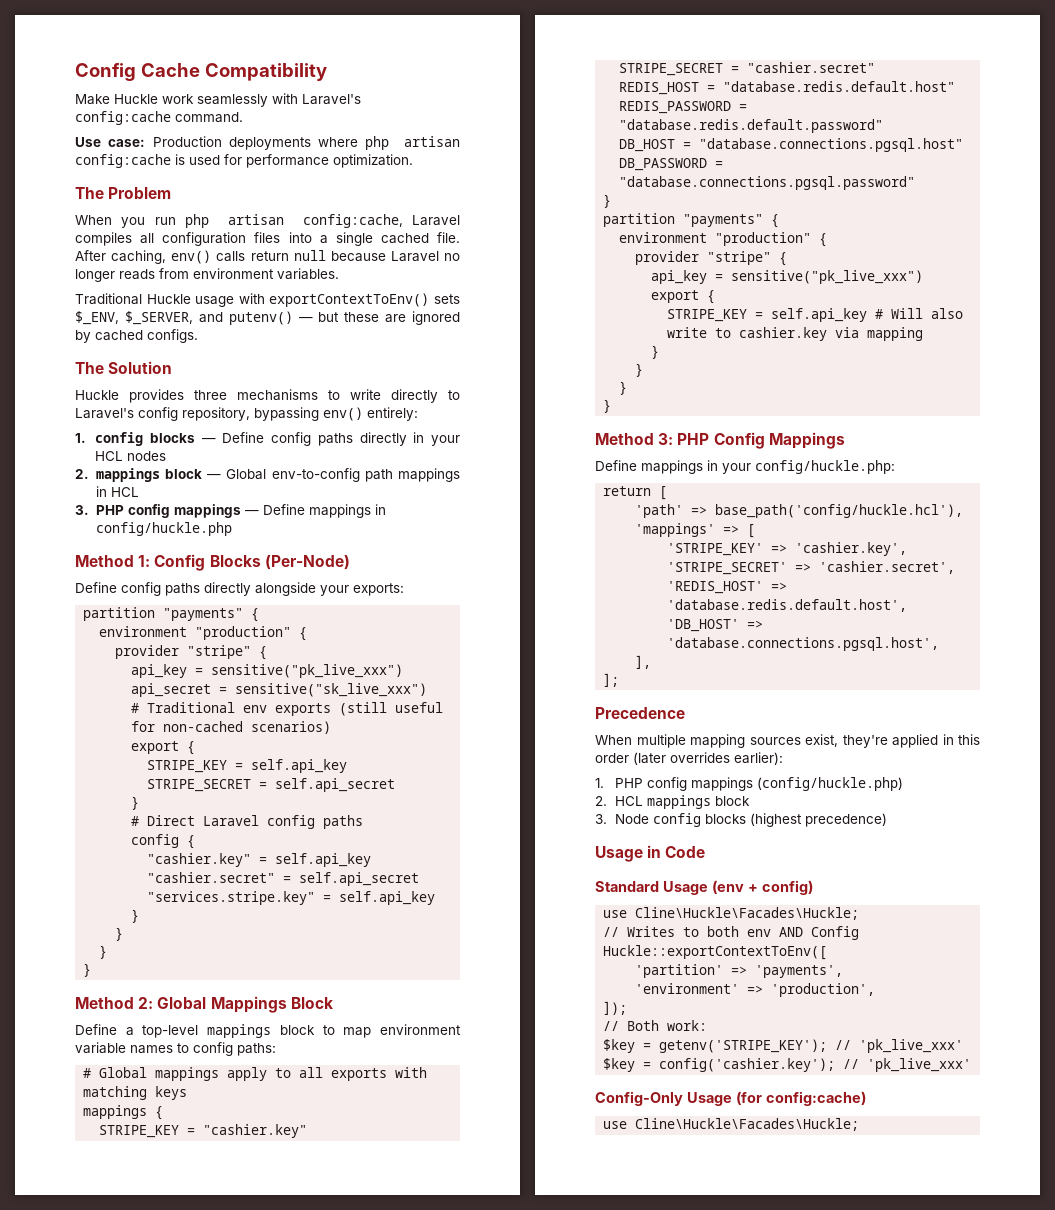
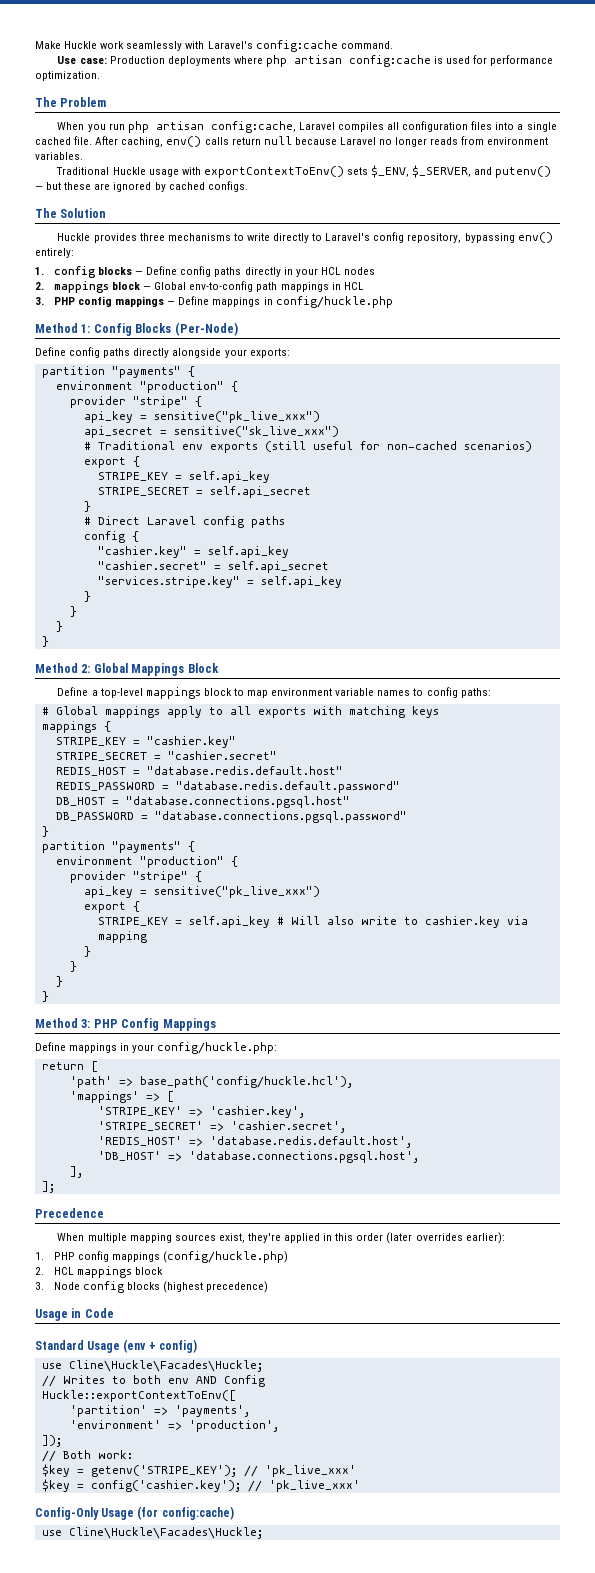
[75,63,327,81] Config Cache Compatibility // -> (35, 45) none

